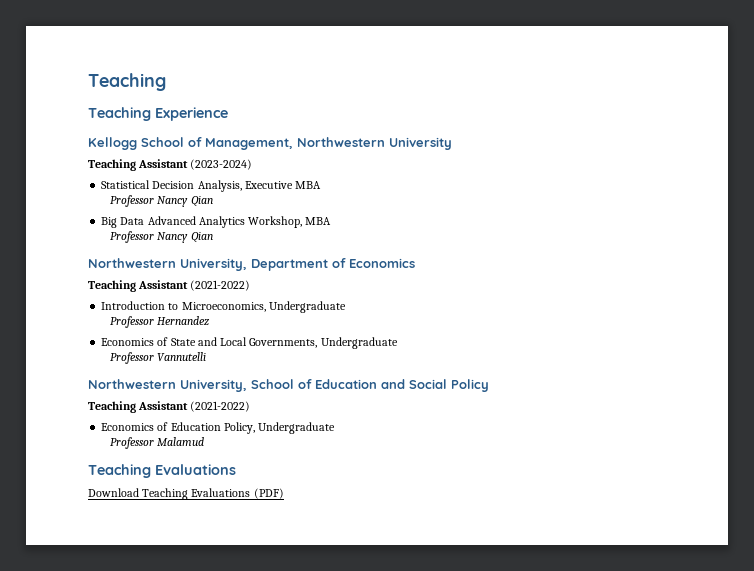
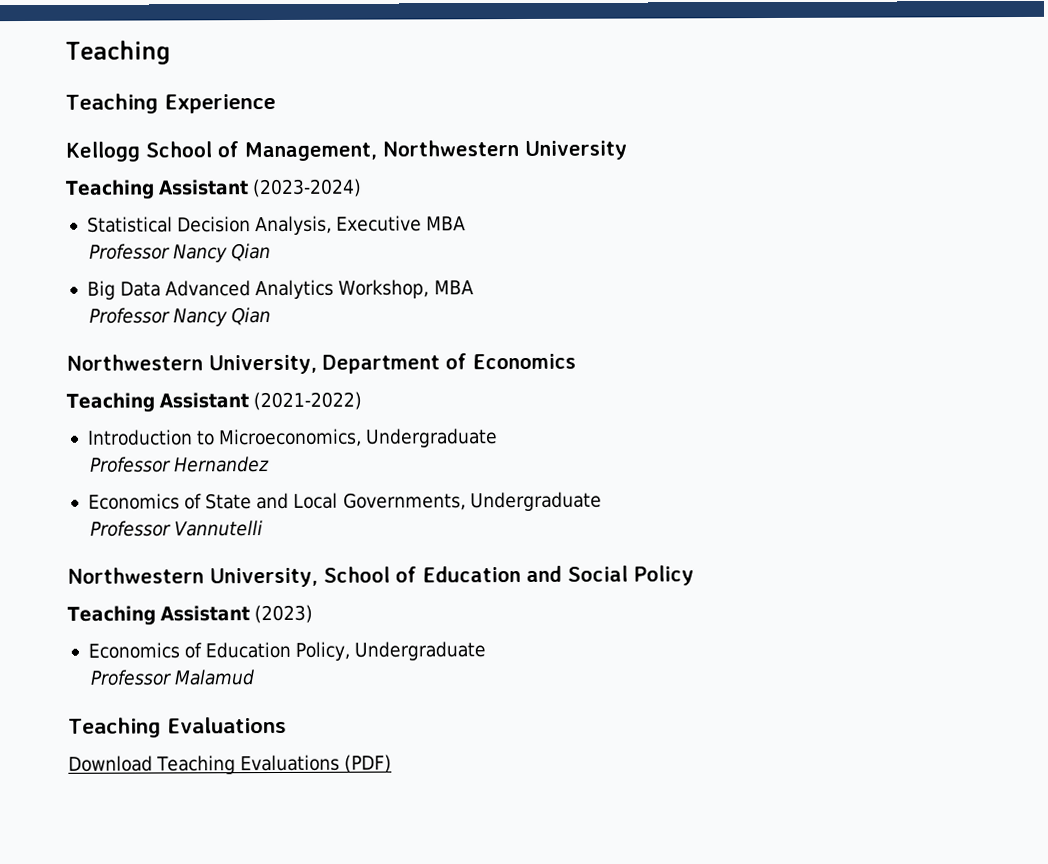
[190,401,251,412] (2021-2022) -> [254,604,314,624] (2023)

